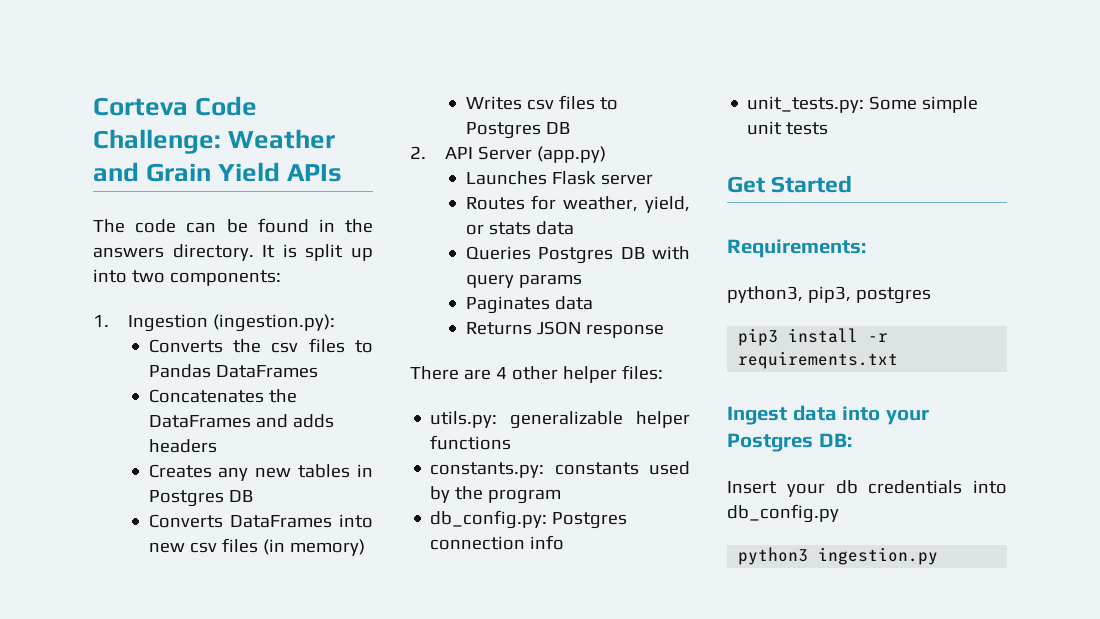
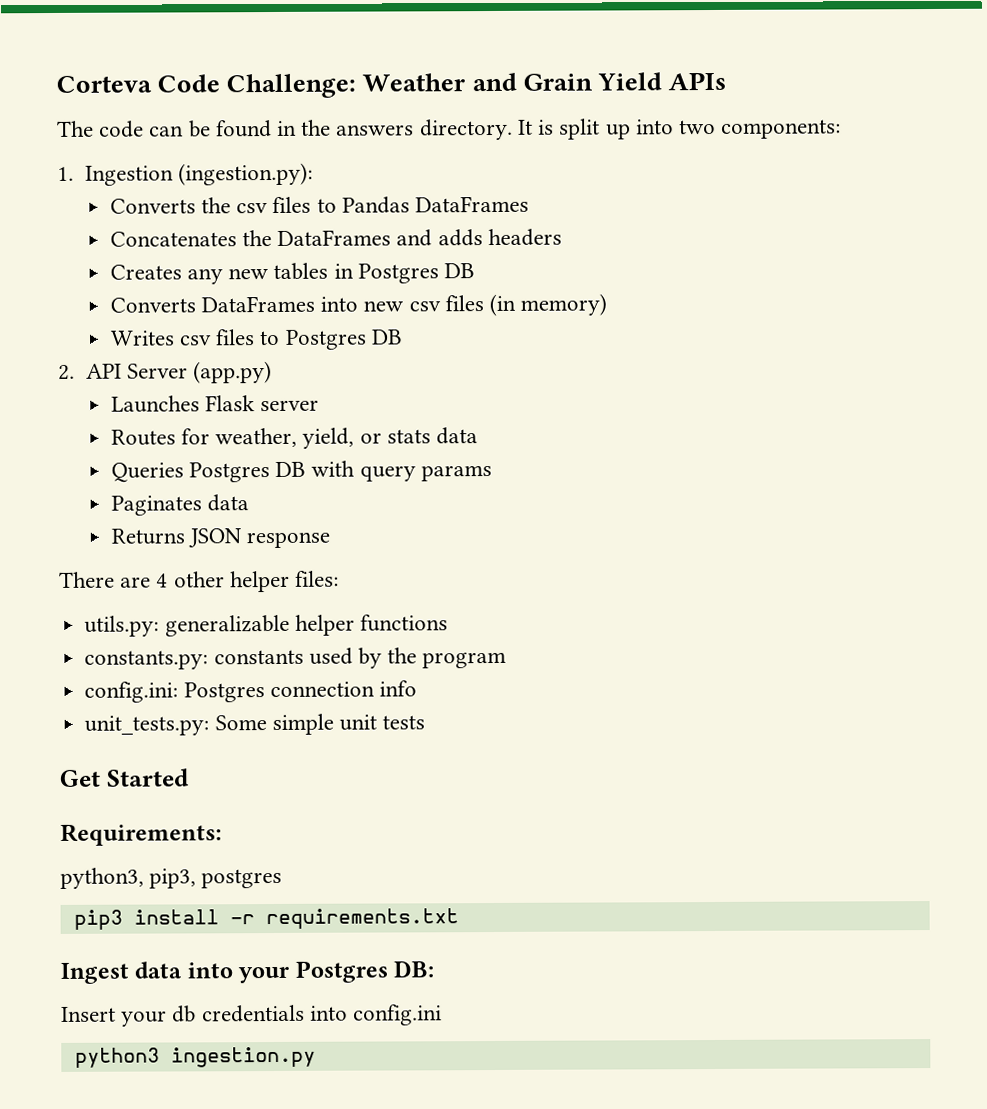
[430,510,548,529] db_config.py: -> [84,681,179,703] config.ini:
[727,504,839,523] db_config.py -> [353,1004,443,1026] config.ini

